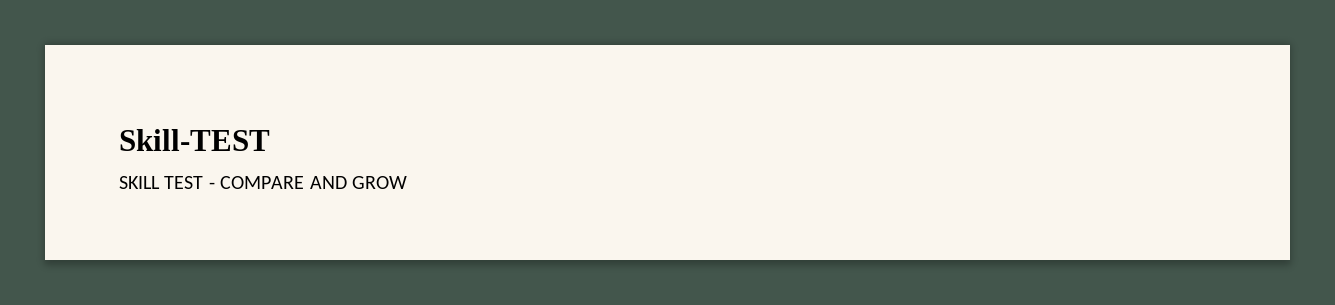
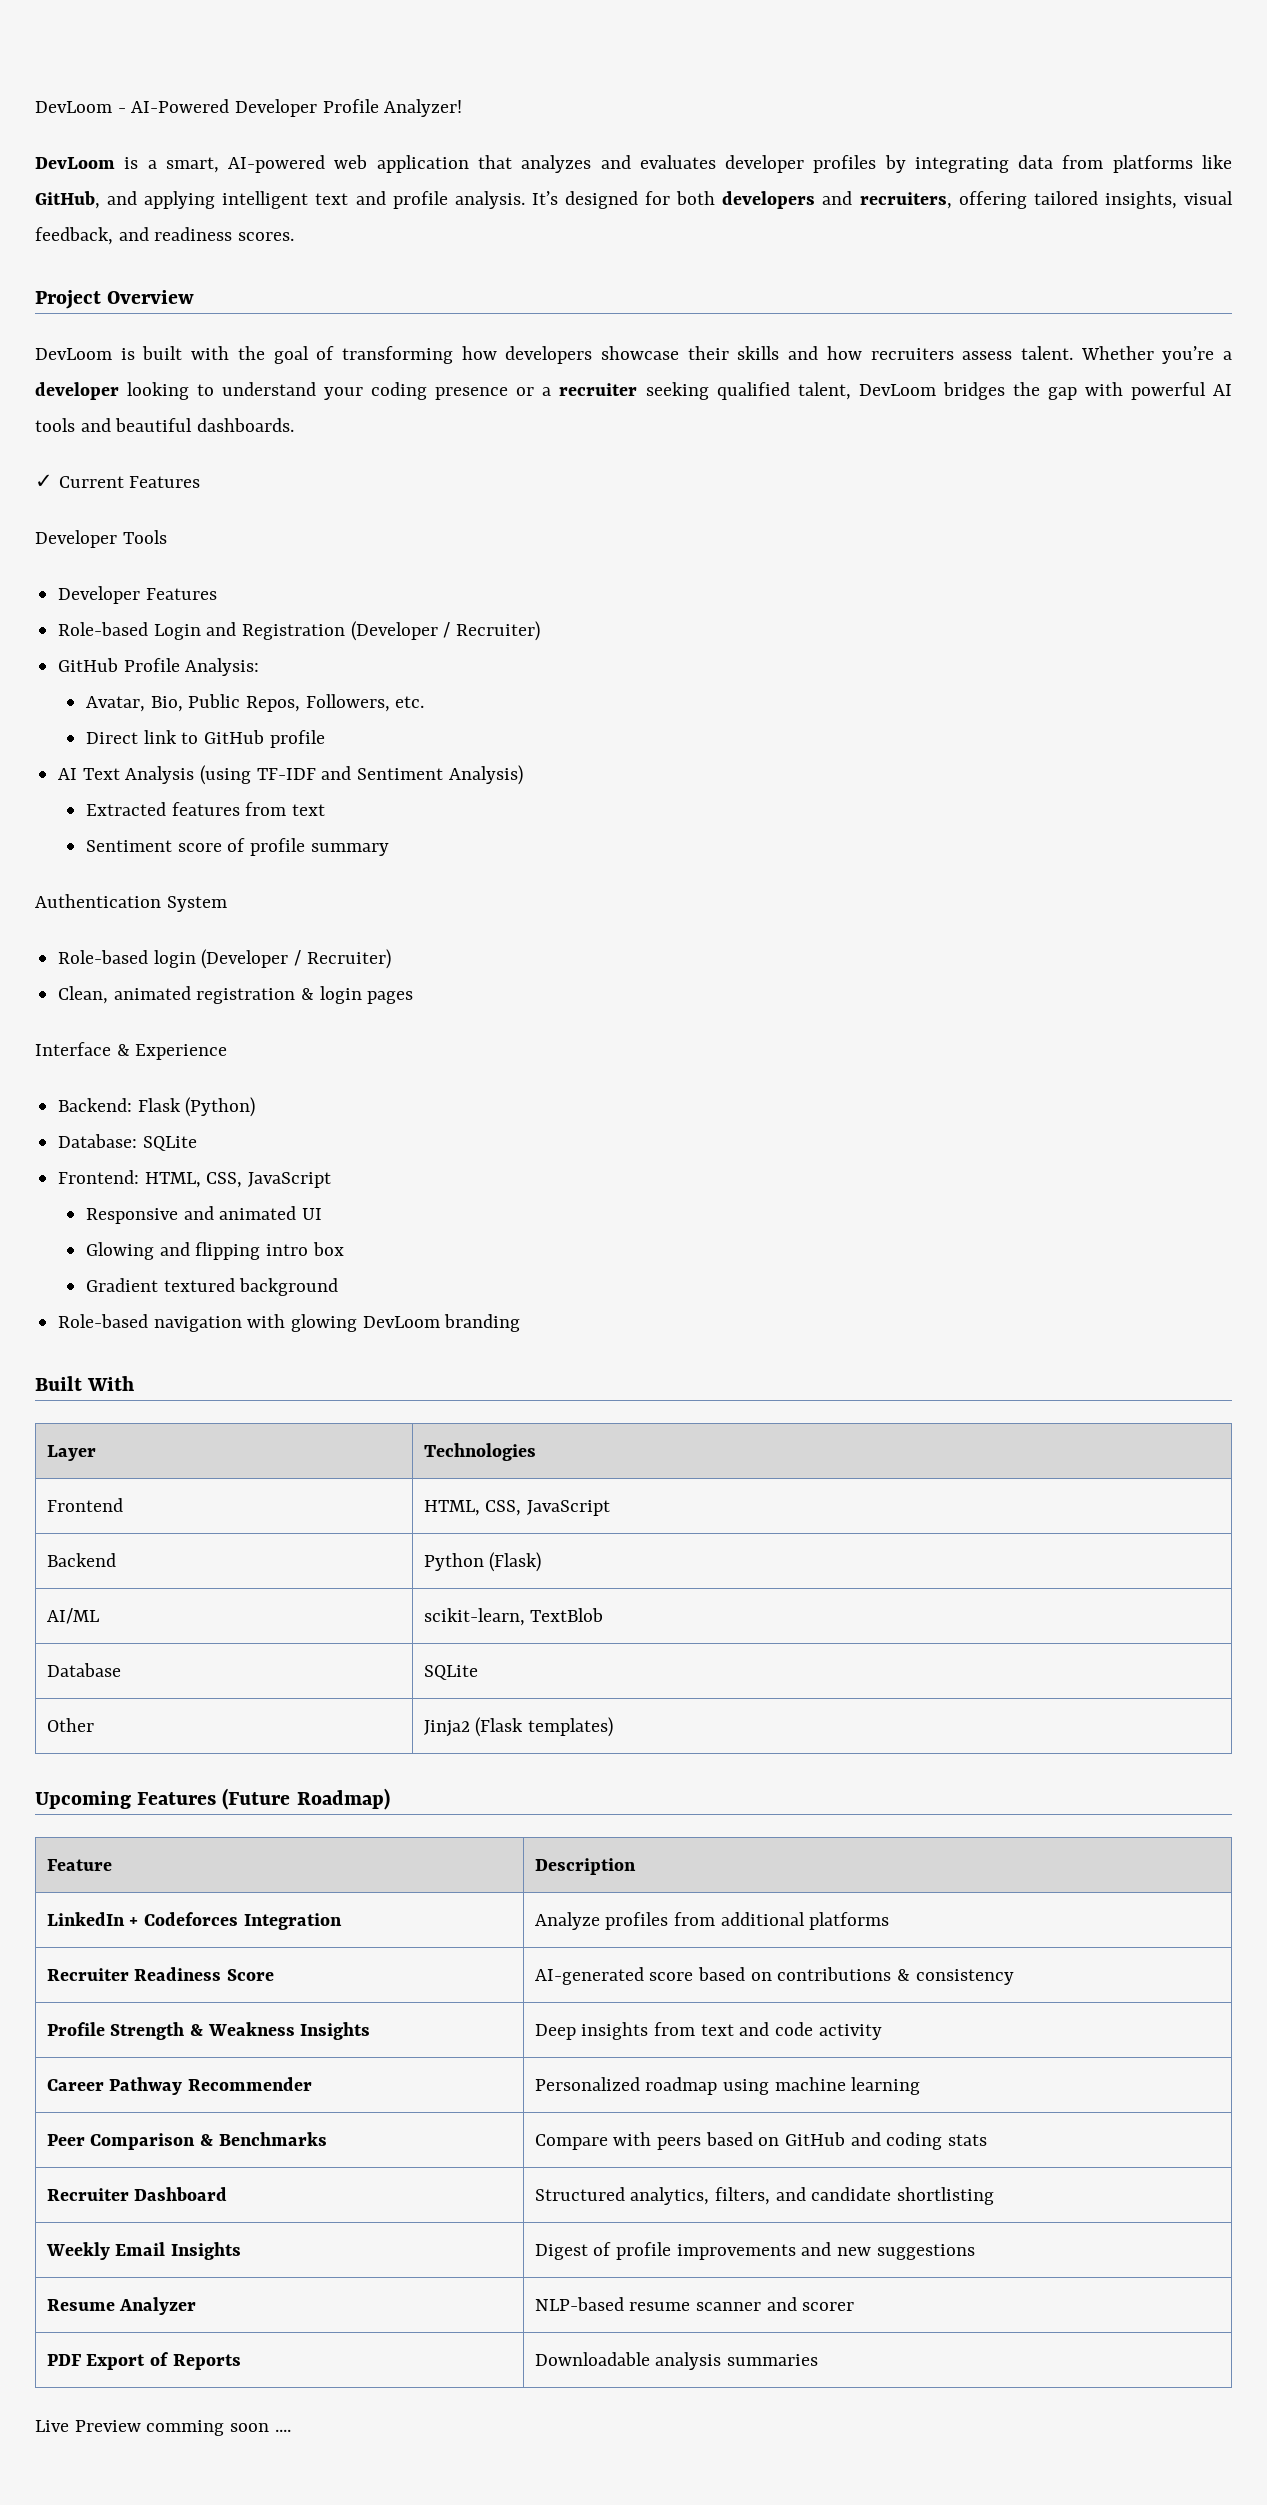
[119,129,270,151] [119,176,407,189] Skill-TEST // SKILL TEST - COMPARE AND GROW -> [35,99,463,117] [35,155,1233,173] [35,191,1233,209] [35,227,295,245] [35,290,195,309] [35,346,1233,364] [35,382,1232,400] [35,418,295,432] [35,474,201,488] [35,530,167,548] [58,586,217,604] [58,621,541,641] [58,658,260,676] [86,694,425,712] [86,730,325,748] [58,765,523,785] [86,802,326,816] [86,838,389,856] [35,894,227,912] [58,949,391,969] [58,986,414,1004] [35,1042,228,1060] [58,1097,256,1117] [58,1134,197,1151] [58,1170,332,1188] [86,1206,323,1224] [86,1242,344,1260] [86,1278,339,1296] [58,1314,521,1332] [35,1376,135,1391] [46,1445,96,1461] [423,1443,536,1461] [46,1498,123,1512] [423,1500,610,1516] [46,1553,116,1567] [423,1552,542,1572] [46,1608,99,1624] [423,1608,604,1626] [46,1663,121,1677] [423,1665,478,1680] [46,1718,94,1732] [423,1717,613,1737] [35,1788,390,1810] [46,1859,112,1871] [534,1858,636,1875] [46,1912,342,1930] [534,1912,890,1930] [46,1967,274,1981] [534,1967,1014,1985] [46,2022,371,2040] [534,2022,882,2040] [46,2077,312,2095] [534,2077,921,2095] [46,2132,327,2150] [534,2132,987,2150] [46,2187,228,2201] [534,2187,994,2205] [45,2242,241,2260] [534,2242,975,2260] [46,2297,197,2315] [534,2297,855,2311] [46,2352,241,2370] [534,2352,818,2370] [35,2420,291,2436] DevLoom - AI-Powered Developer Profile Analyzer! // DevLoom is a smart, AI-powered web application that analyzes and evaluates developer profiles by integrating data from platforms like GitHub, and applying intelligent text and profile analysis. It’s designed for both developers and recruiters, offering tailored insights, visual feedback, and readiness scores. // Project Overview // DevLoom is built with the goal of transforming how developers showcase their skills and how recruiters assess talent. Whether you’re a developer looking to understand your coding presence or a recruiter seeking qualified talent, DevLoom bridges the gap with powerful AI tools and beautiful dashboards. // ✓ Current Features // Developer Tools // Developer Features // Role-based Login and Registration (Developer / Recruiter) // GitHub Profile Analysis: // Avatar, Bio, Public Repos, Followers, etc. // Direct link to GitHub profile // AI Text Analysis (using TF-IDF and Sentiment Analysis) // Extracted features from text // Sentiment score of profile summary // Authentication System // Role-based login (Developer / Recruiter) // Clean, animated registration & login pages // Interface & Experience // Backend: Flask (Python) // Database: SQLite // Frontend: HTML, CSS, JavaScript // Responsive and animated UI // Glowing and flipping intro box // Gradient textured background // Role-based navigation with glowing DevLoom branding // Built With // Layer | Technologies // Frontend | HTML, CSS, JavaScript // Backend | Python (Flask) // AI/ML | scikit-learn, TextBlob // Database | SQLite // Other | Jinja2 (Flask templates) // Upcoming Features (Future Roadmap) // Feature | Description // LinkedIn + Codeforces Integration | Analyze profiles from additional platforms // Recruiter Readiness Score | AI-generated score based on contributions & consistency // Profile Strength & Weakness Insights | Deep insights from text and code activity // Career Pathway Recommender | Personalized roadmap using machine learning // Peer Comparison & Benchmarks | Compare with peers based on GitHub and coding stats // Recruiter Dashboard | Structured analytics, filters, and candidate shortlisting // Weekly Email Insights | Digest of profile improvements and new suggestions // Resume Analyzer | NLP-based resume scanner and scorer // PDF Export of Reports | Downloadable analysis summaries // Live Preview comming soon ....

